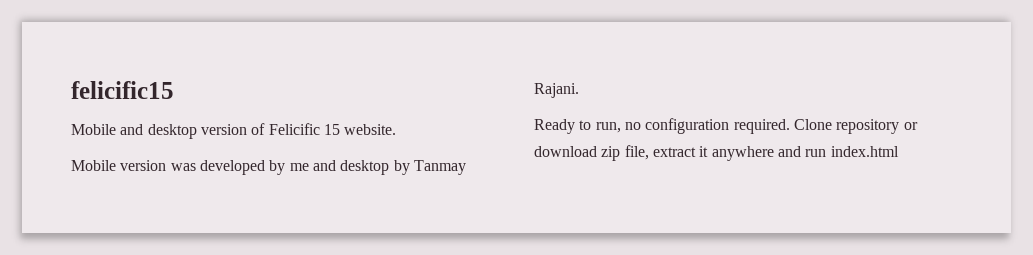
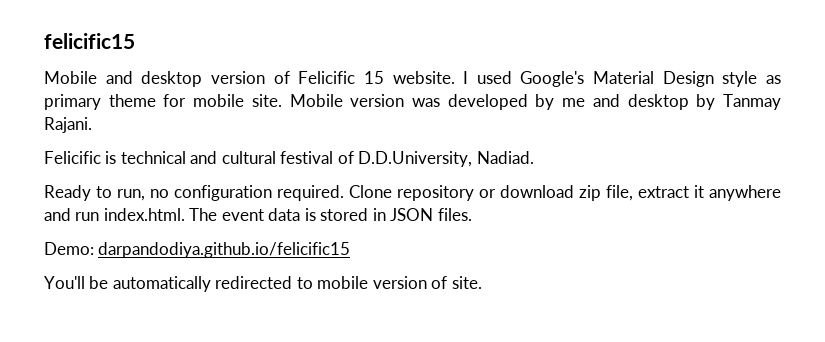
(397, 129) // -> [463,71,781,87] [44,94,282,110] I used Google's Material Design style as primary theme for mobile site.
(579, 90) none -> [44,151,534,167] // Felicific is technical and cultural festival of D.D.University, Nadiad.
[830,146,899,157] index.html -> [103,208,472,221] [44,242,351,258] [44,276,482,292] index.html. The event data is stored in JSON files. // Demo: darpandodiya.github.io/felicific15 // You'll be automatically redirected to mobile version of site.

